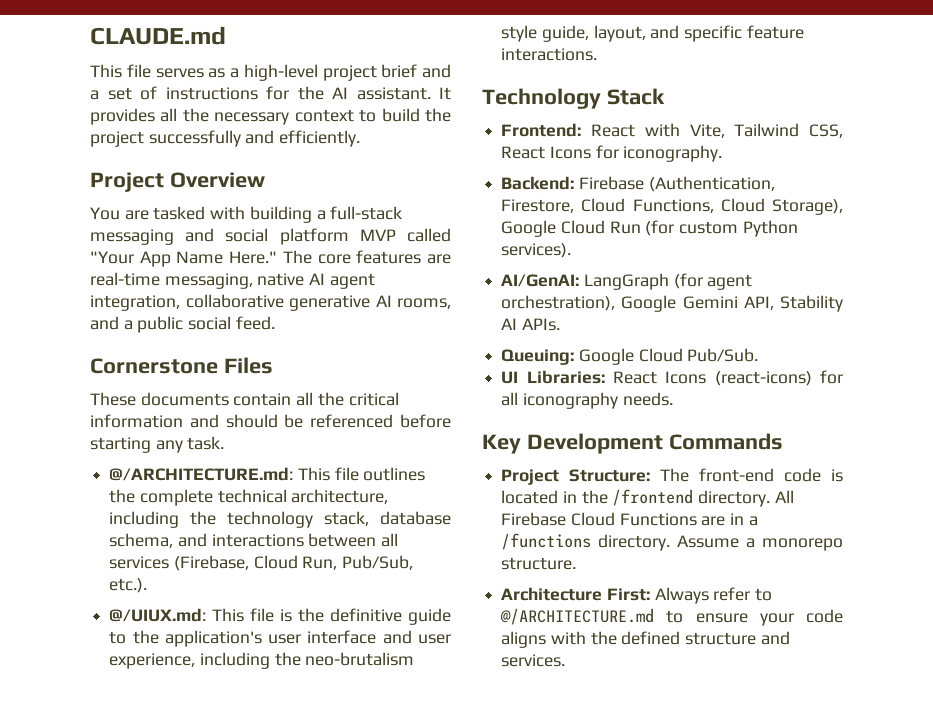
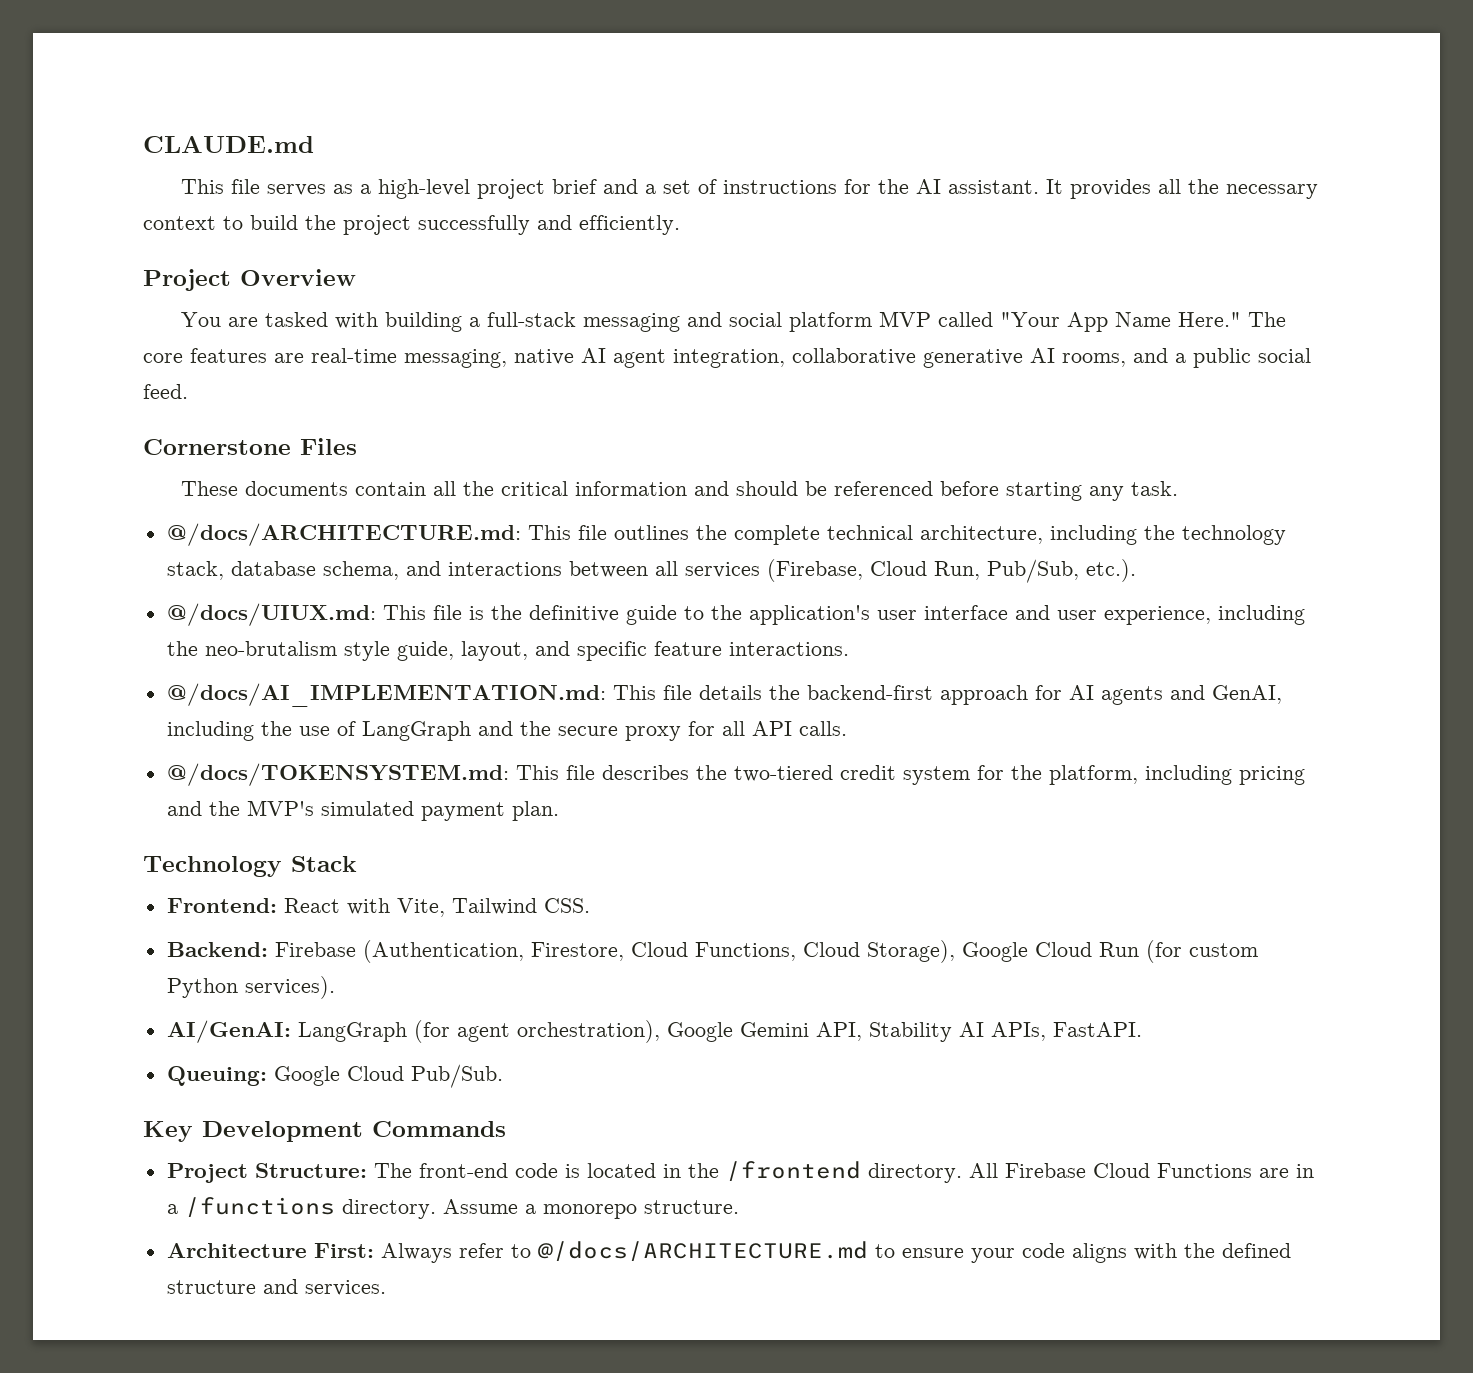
[109,467,294,481] @/ARCHITECTURE.md: -> [166,523,521,546] @/docs/ARCHITECTURE.md:
[109,608,207,622] @/UIUX.md: -> [166,603,376,626] @/docs/UIUX.md:
(598, 54) none -> [166,683,1282,707] [166,721,847,741] [166,763,1305,786] [166,800,559,821] // @/docs/AI_IMPLEMENTATION.md: This file details the backend-first approach for AI agents and GenAI, including the use of LangGraph and the secure proxy for all API calls. // @/docs/TOKENSYSTEM.md: This file describes the two-tiered credit system for the platform, including pricing and the MVP's simulated payment plan.
[809,124,843,138] [501,145,723,162] CSS, React Icons for iconography. -> [543,898,590,913] CSS.
[521,318,560,331] APIs. -> [990,1022,1142,1041] APIs, FastAPI.
[501,370,843,386] [501,392,673,409] // UI Libraries: React Icons (react-icons) for all iconography needs. -> (503, 1076) none
[500,608,655,625] @/ARCHITECTURE.md -> [537,1241,868,1261] @/docs/ARCHITECTURE.md

